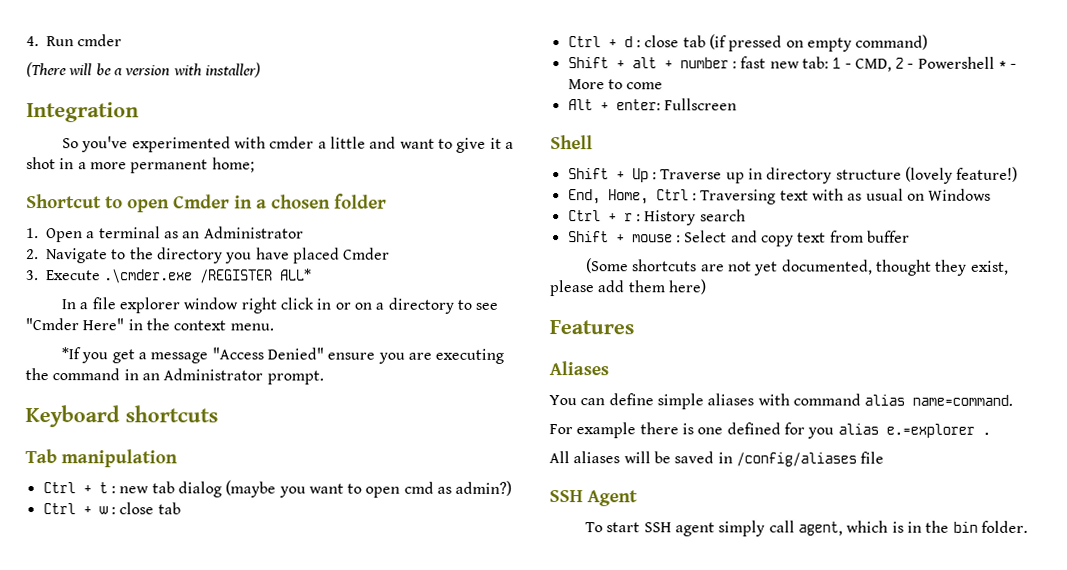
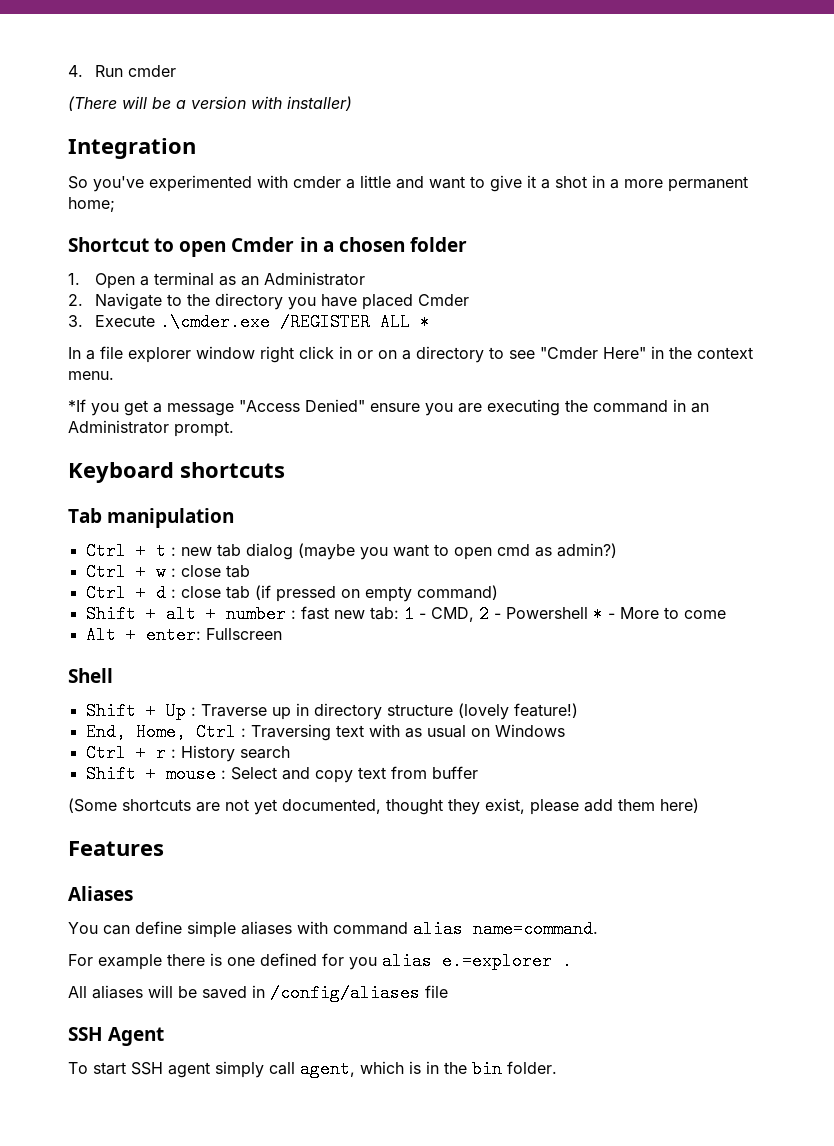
[280,268,313,281] ALL* -> [379,313,430,331] ALL *

